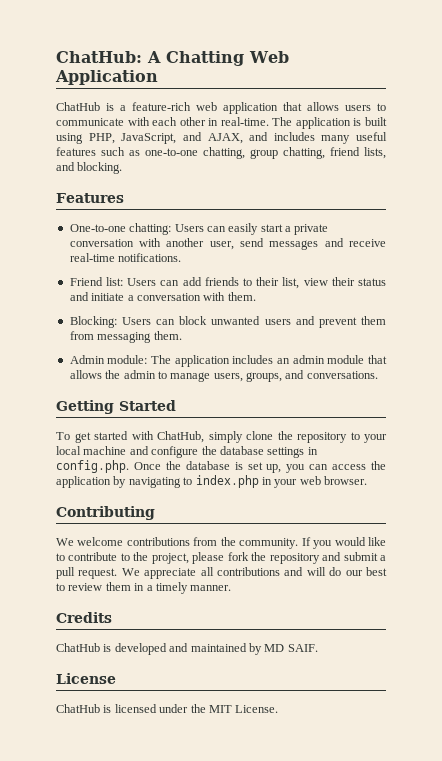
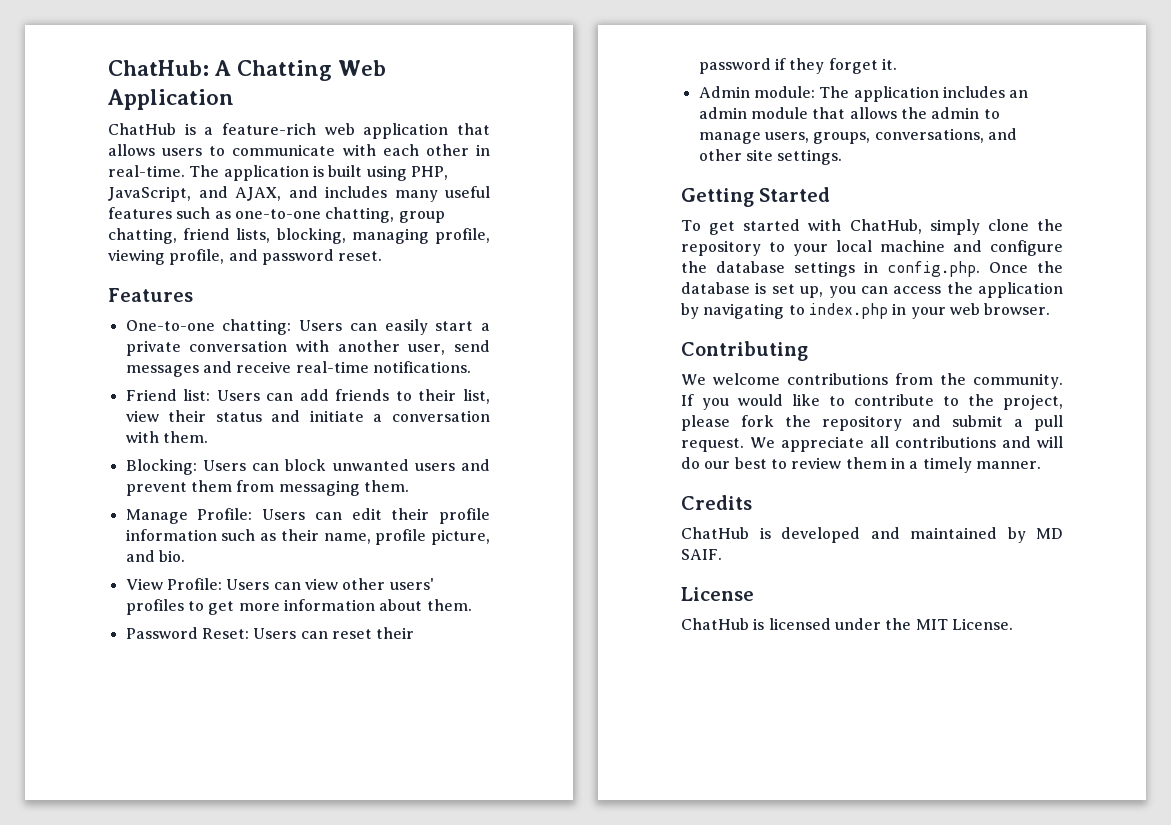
[56,162,123,174] and blocking. -> [276,228,491,244] [108,249,383,265] blocking, managing profile, viewing profile, and password reset.
(182, 335) none -> [125,508,490,524] [125,529,490,545] [125,550,185,562] [125,578,434,590] [125,599,472,615] [125,627,415,639] [698,58,897,74] // Manage Profile: Users can edit their profile information such as their name, profile picture, and bio. // View Profile: Users can view other users' profiles to get more information about them. // Password Reset: Users can reset their password if they forget it.
[285,370,378,379] and conversations. -> [874,128,1017,143] [698,149,843,165] conversations, and other site settings.

